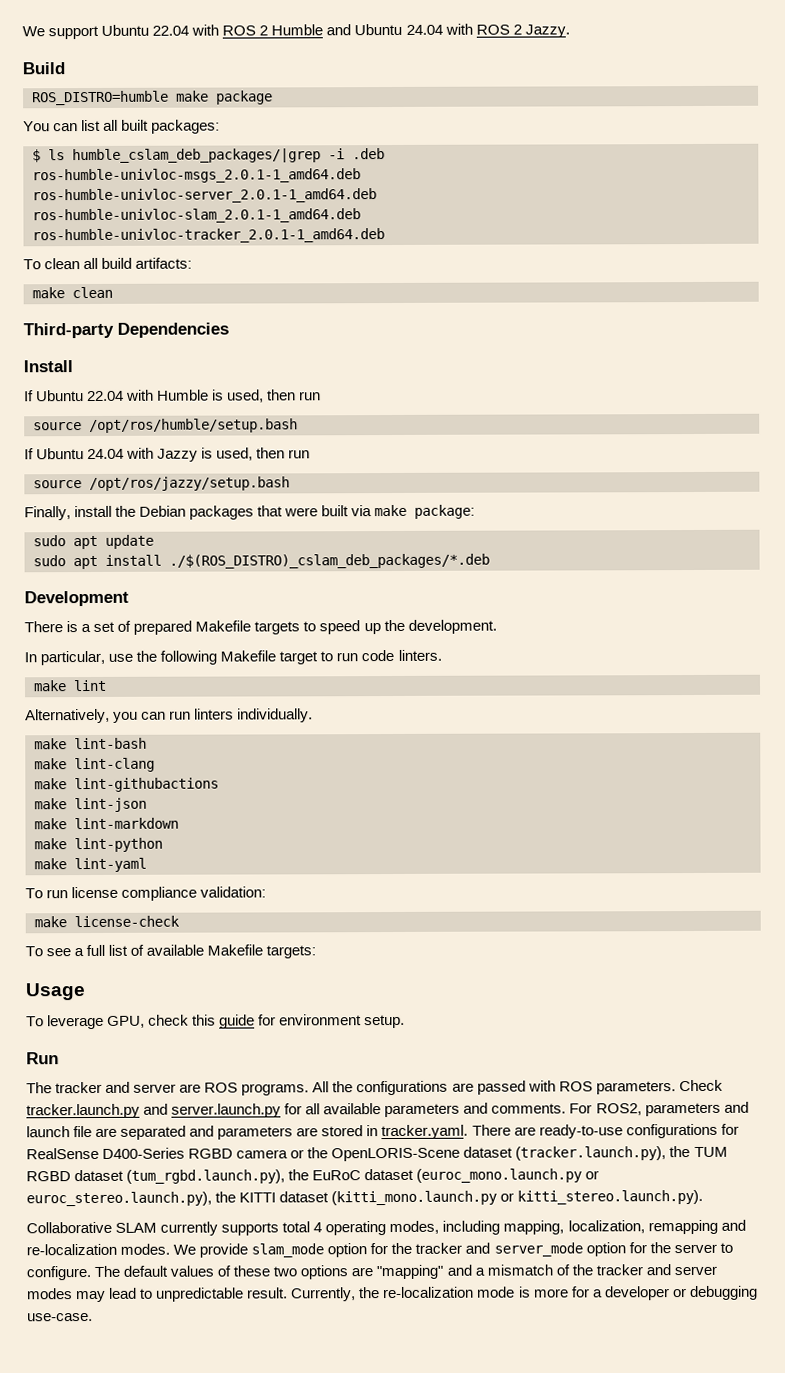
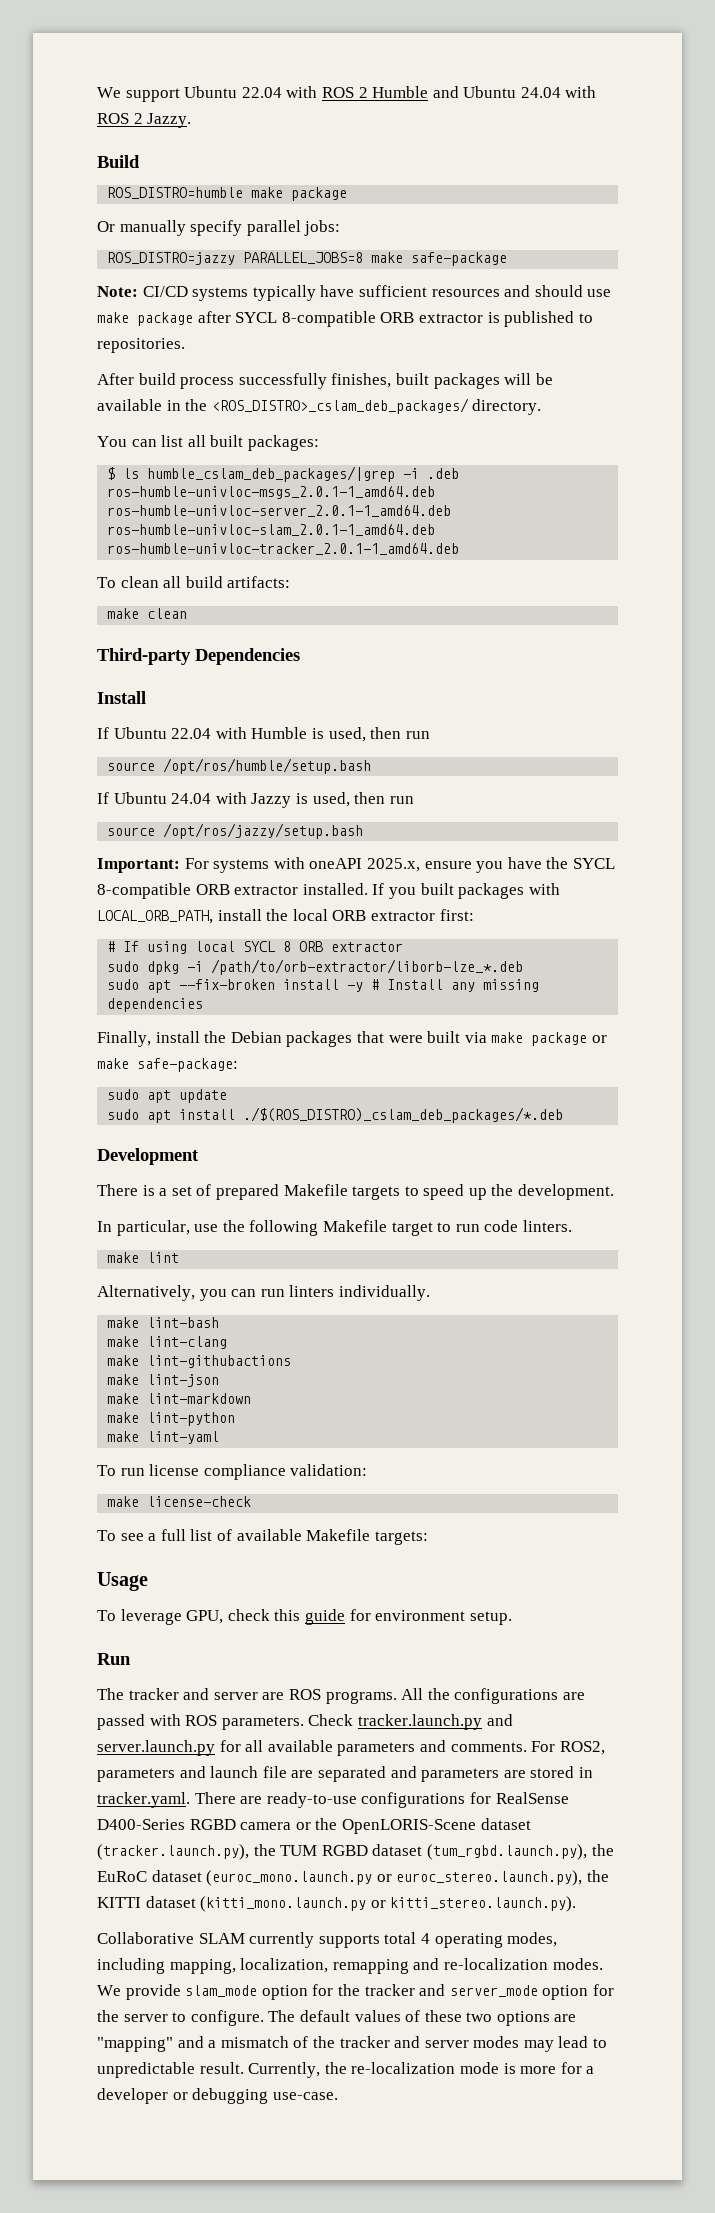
(273, 97) none -> [97,220,341,236] [107,252,508,266] [97,285,612,301] [97,311,593,327] [97,338,185,353] [97,373,553,389] [97,398,542,415] // Or manually specify parallel jobs: // ROS_DISTRO=jazzy PARALLEL_JOBS=8 make safe-package // Note: CI/CD systems typically have sufficient resources and should use make package after SYCL 8-compatible ORB extractor is published to repositories. // After build process successfully finishes, built packages will be available in the <ROS_DISTRO>_cslam_deb_packages/ directory.
(290, 484) none -> [97,857,615,873] [97,883,560,899] [97,909,474,924] [107,941,404,954] [107,959,524,975] [107,979,540,993] [107,998,204,1012] // Important: For systems with oneAPI 2025.x, ensure you have the SYCL 8-compatible ORB extractor installed. If you built packages with LOCAL_ORB_PATH, install the local ORB extractor first: // # If using local SYCL 8 ORB extractor // sudo dpkg -i /path/to/orb-extractor/liborb-lze_*.deb // sudo apt --fix-broken install -y # Install any missing dependencies
[414,504,476,519] package: -> [531,1032,607,1046] [97,1058,238,1072] package or make safe-package:

